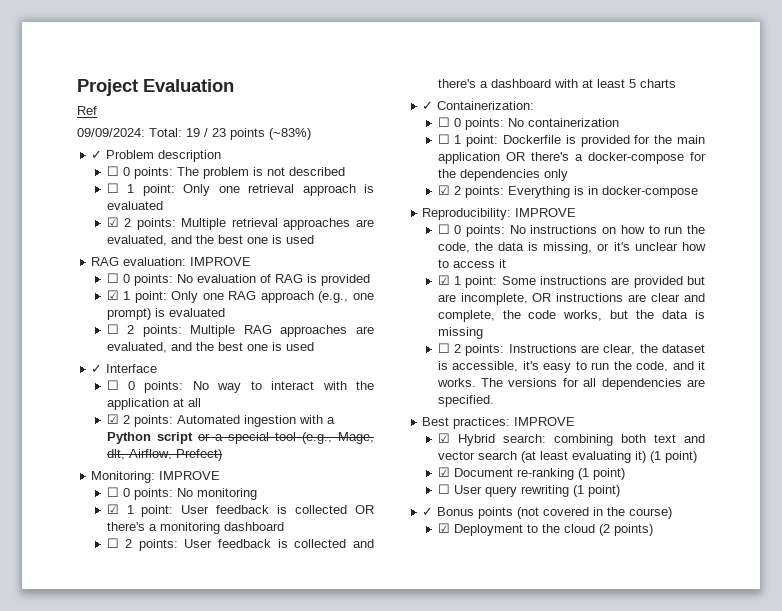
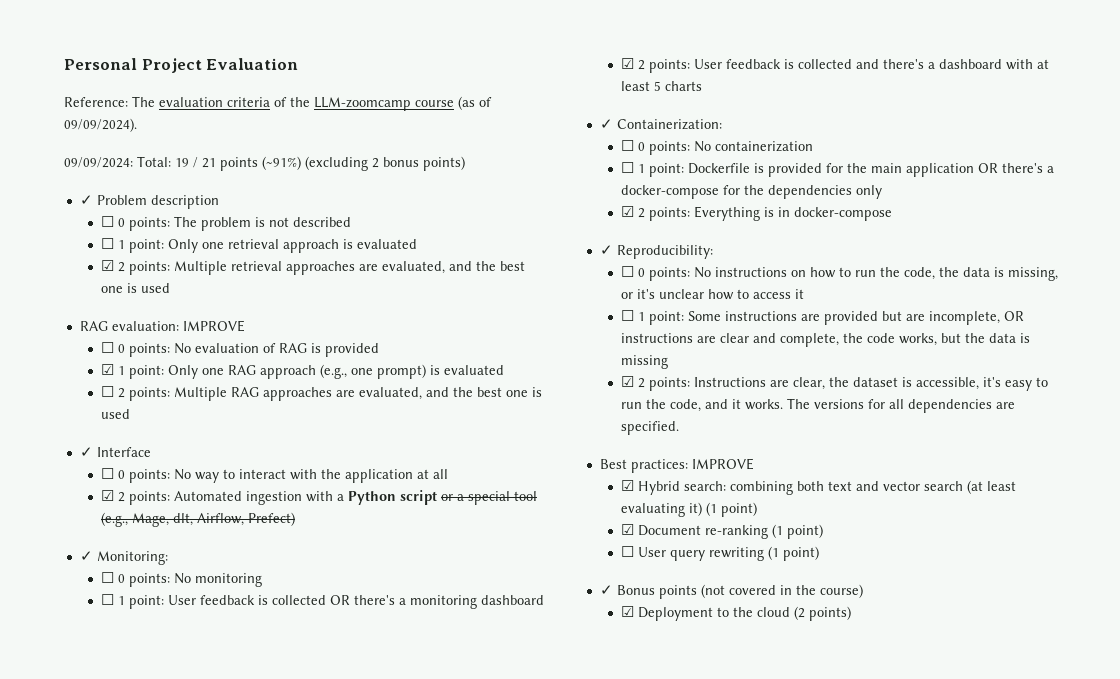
(77, 87) none -> [64,58,137,70] Personal
[77,106,97,115] [77,128,311,140] Ref // 09/09/2024: Total: 19 / 23 points (~83%) -> [64,96,492,111] [64,118,137,132] [64,156,465,171] Reference: The evaluation criteria of the LLM-zoomcamp course (as of 09/09/2024). // 09/09/2024: Total: 19 / 21 points (~91%) (excluding 2 bonus points)
(222, 455) none -> [79,551,93,561] ✓
[159,471,221,480] IMPROVE -> (168, 558) none
[106,504,119,514] ☑ -> [101,594,115,605] ☐
[106,538,119,548] ☐ -> [621,58,635,69] ☑
(698, 192) none -> [599,245,613,255] ✓
[515,208,577,217] IMPROVE -> (713, 252) none
[437,275,450,285] ☑ -> [621,310,635,321] ☐
[437,343,450,353] ☐ -> [621,376,635,387] ☑

